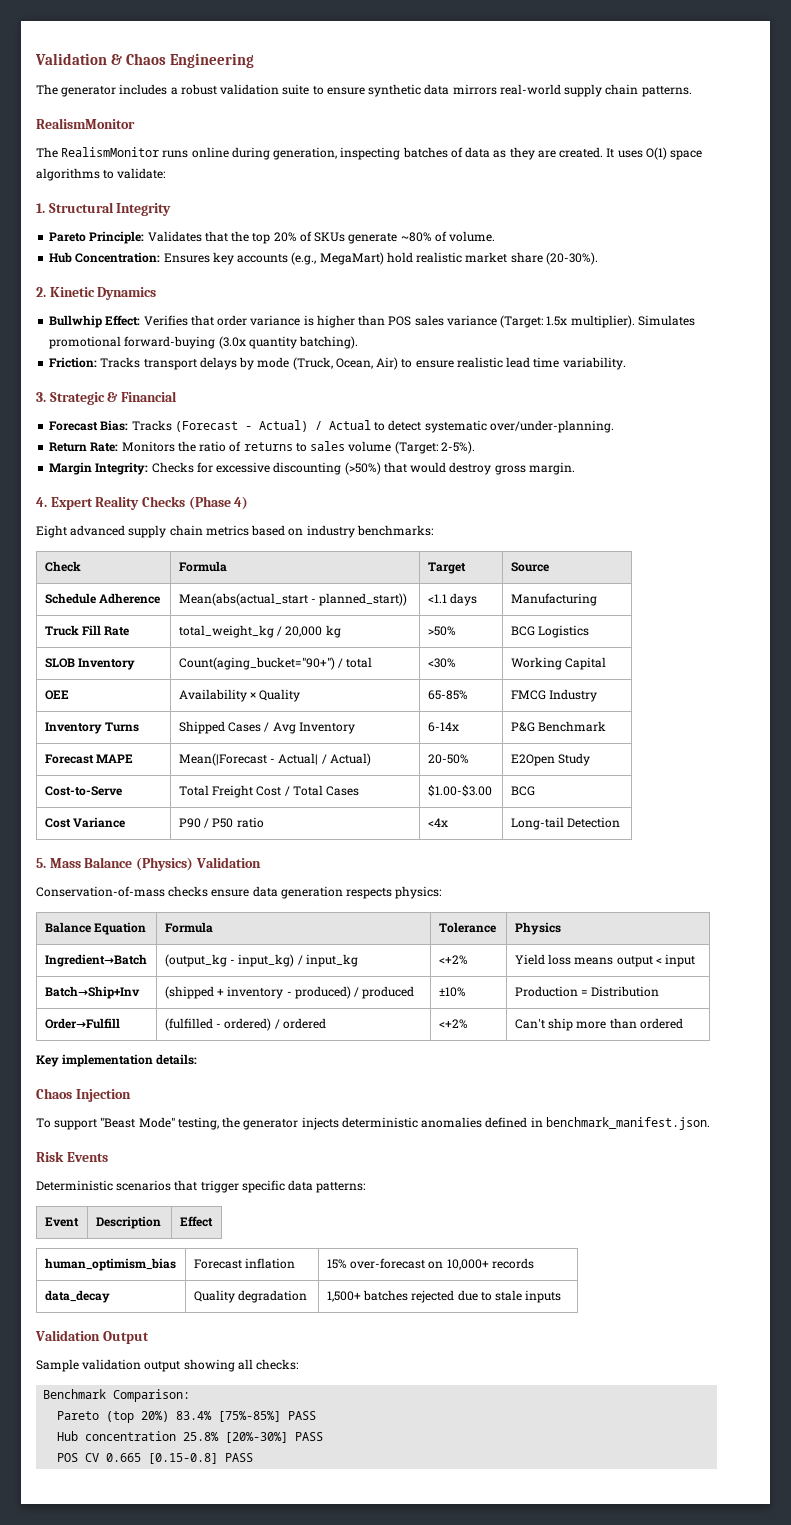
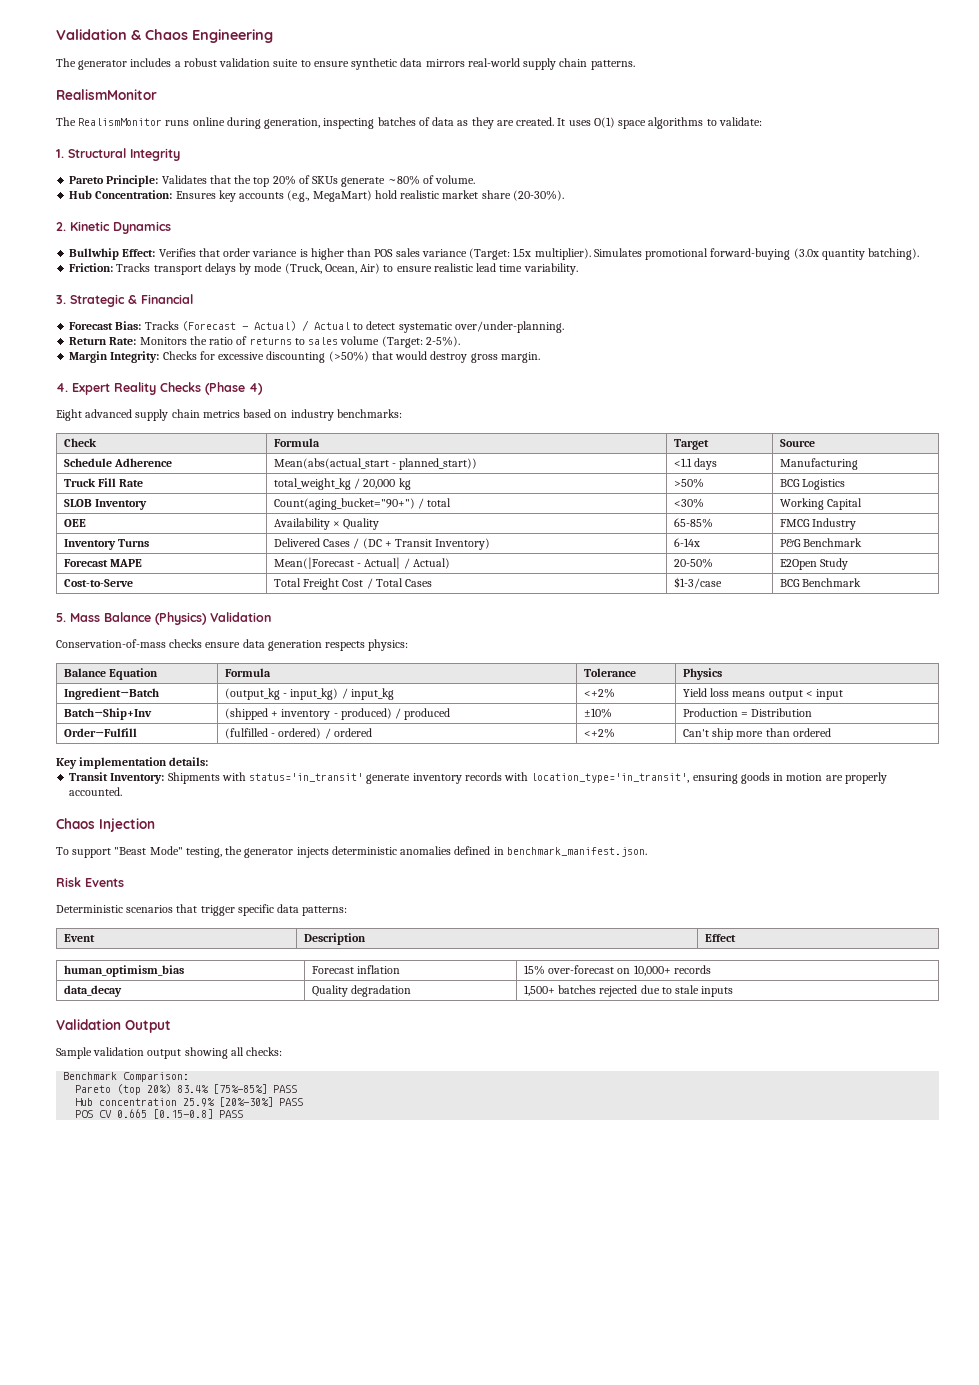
[178,721,225,734] Shipped -> [273,538,320,547] Delivered
[272,722,355,734] Avg Inventory -> [362,538,491,550] (DC + Transit Inventory)
[427,785,492,797] [510,786,535,796] [44,817,126,828] [178,817,264,828] [427,818,448,827] [510,817,621,830] $1.00-$3.00 | BCG // Cost Variance | P90 / P50 ratio | <4x | Long-tail Detection -> [673,577,722,589] [779,578,862,587] $1-3/case | BCG Benchmark
(198, 1059) none -> [69,772,887,784] [69,787,123,796] // Transit Inventory: Shipments with status='in_transit' generate inventory records with location_type='in_transit', ensuring goods in motion are properly accounted.
[183,1432,220,1441] 25.8% -> [183,1098,216,1107] 25.9%

